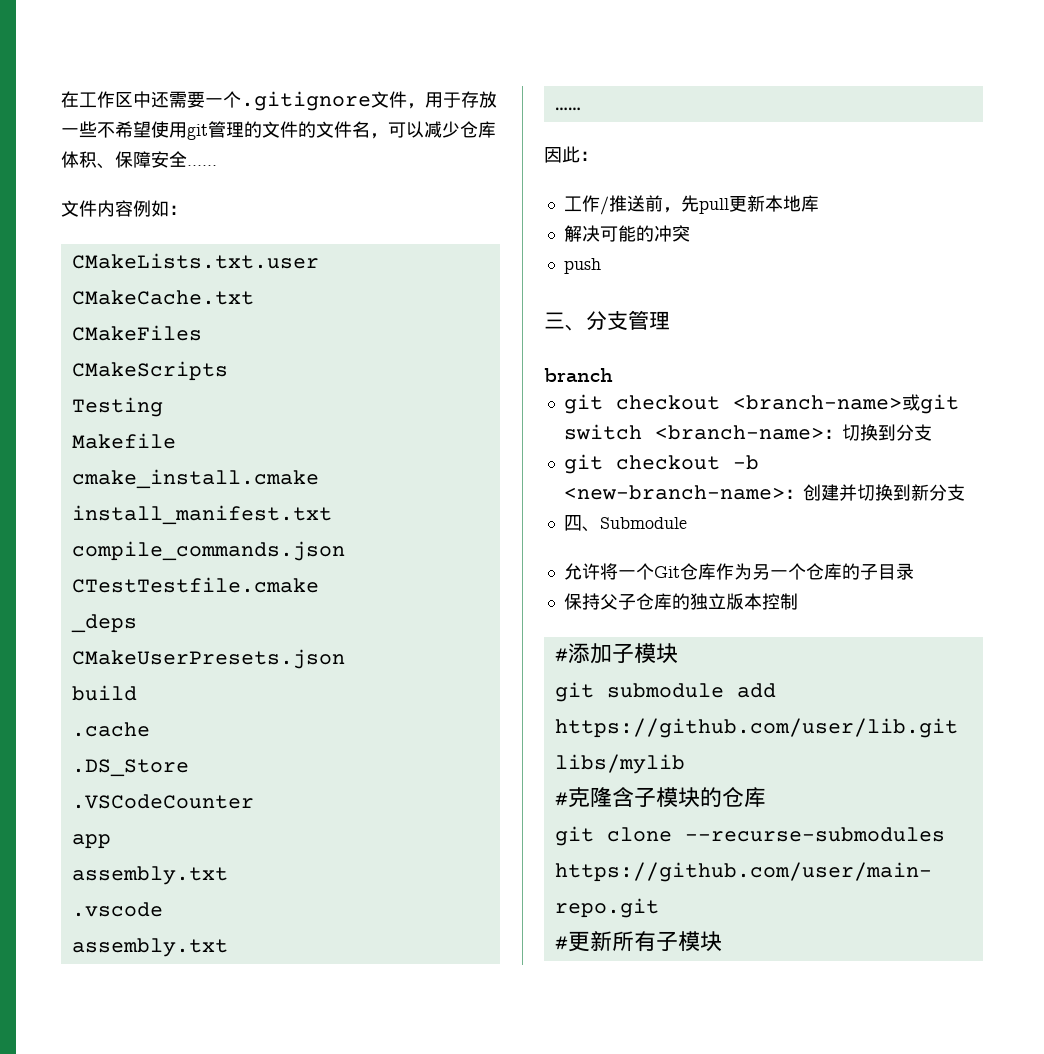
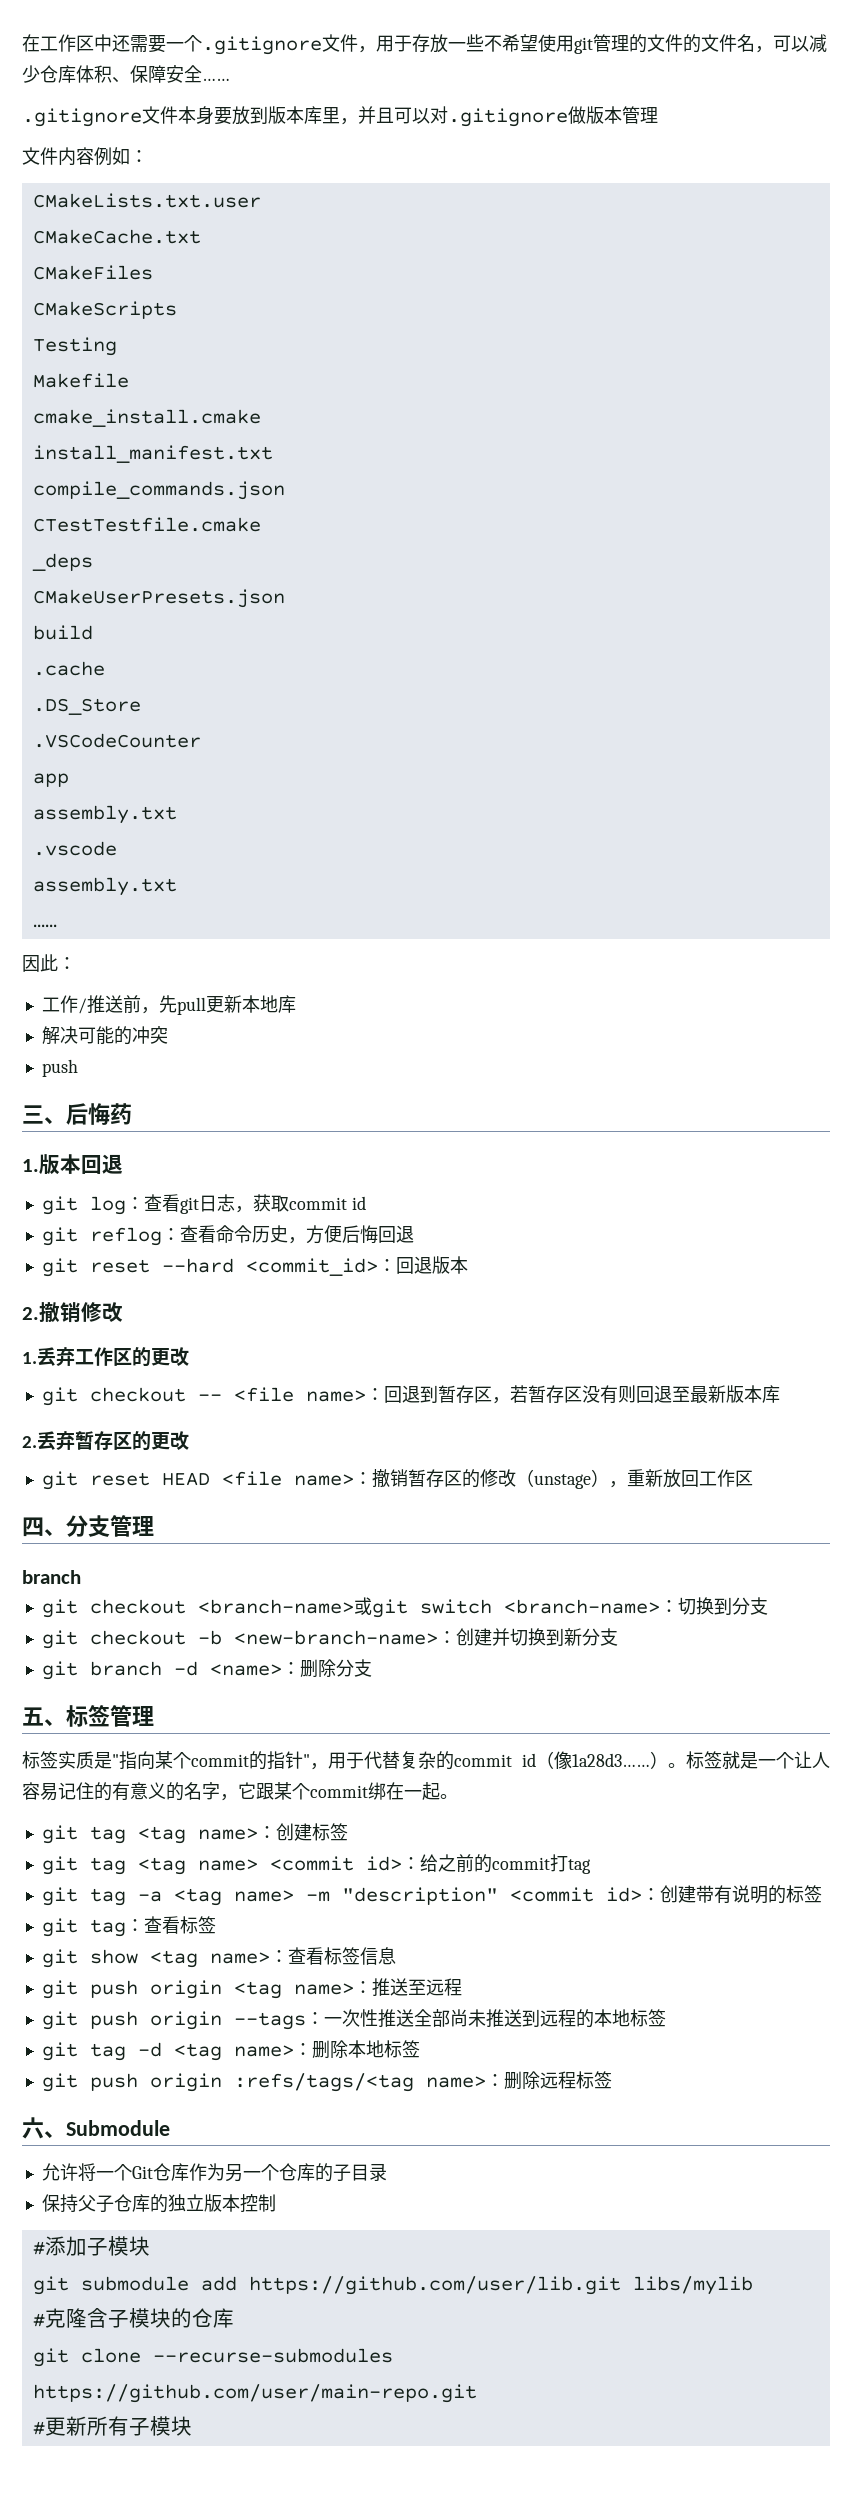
(217, 165) none -> [22,106,658,127] // .gitignore文件本身要放到版本库里，并且可以对.gitignore做版本管理
(586, 327) none -> [66,1103,132,1125] [22,1154,123,1175] [41,1194,366,1215] [41,1225,414,1246] [41,1256,468,1277] [22,1302,123,1323] [22,1347,189,1367] [41,1385,780,1406] [22,1431,189,1451] [41,1469,753,1490] [22,1517,66,1537] 后悔药 // 1.版本回退 // git log：查看git日志，获取commit id // git reflog：查看命令历史，方便后悔回退 // git reset --hard <commit_id>：回退版本 // 2.撤销修改 // 1.丢弃工作区的更改 // git checkout -- <file name>：回退到暂存区，若暂存区没有则回退至最新版本库 // 2.丢弃暂存区的更改 // git reset HEAD <file name>：撤销暂存区的修改（unstage），重新放回工作区 // 四、
[563,515,582,531] 四 -> [41,1659,372,1680] [22,1705,154,1727] [22,1751,830,1770] [22,1782,458,1801] [41,1823,348,1844] [41,1854,591,1875] [41,1885,822,1906] [41,1916,216,1937] [41,1947,396,1968] [41,1978,462,1999] [41,2009,666,2030] [41,2040,420,2061] [41,2071,612,2092] [22,2117,44,2139] git branch -d <name>：删除分支 // 五、标签管理 // 标签实质是"指向某个commit的指针"，用于代替复杂的commit id（像1a28d3……）。标签就是一个让人容易记住的有意义的名字，它跟某个commit绑在一起。 // git tag <tag name>：创建标签 // git tag <tag name> <commit id>：给之前的commit打tag // git tag -a <tag name> -m "description" <commit id>：创建带有说明的标签 // git tag：查看标签 // git show <tag name>：查看标签信息 // git push origin <tag name>：推送至远程 // git push origin --tags：一次性推送全部尚未推送到远程的本地标签 // git tag -d <tag name>：删除本地标签 // git push origin :refs/tags/<tag name>：删除远程标签 // 六

